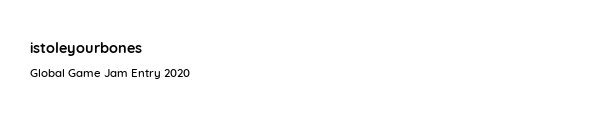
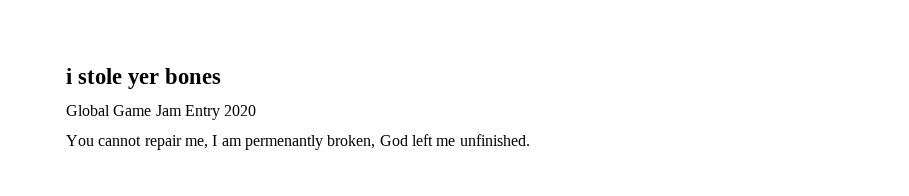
[30,42,142,56] istoleyourbones -> [66,68,222,89] i stole yer bones
(191, 73) none -> [66,134,530,150] // You cannot repair me, I am permenantly broken, God left me unfinished.

